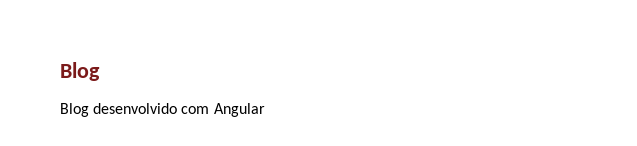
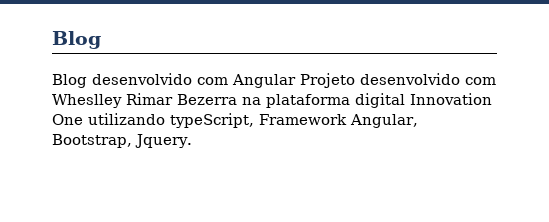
(265, 110) none -> [300,73,496,88] [52,93,492,108] [52,113,418,128] [52,134,192,148] Projeto desenvolvido com Wheslley Rimar Bezerra na plataforma digital Innovation One utilizando typeScript, Framework Angular, Bootstrap, Jquery.

